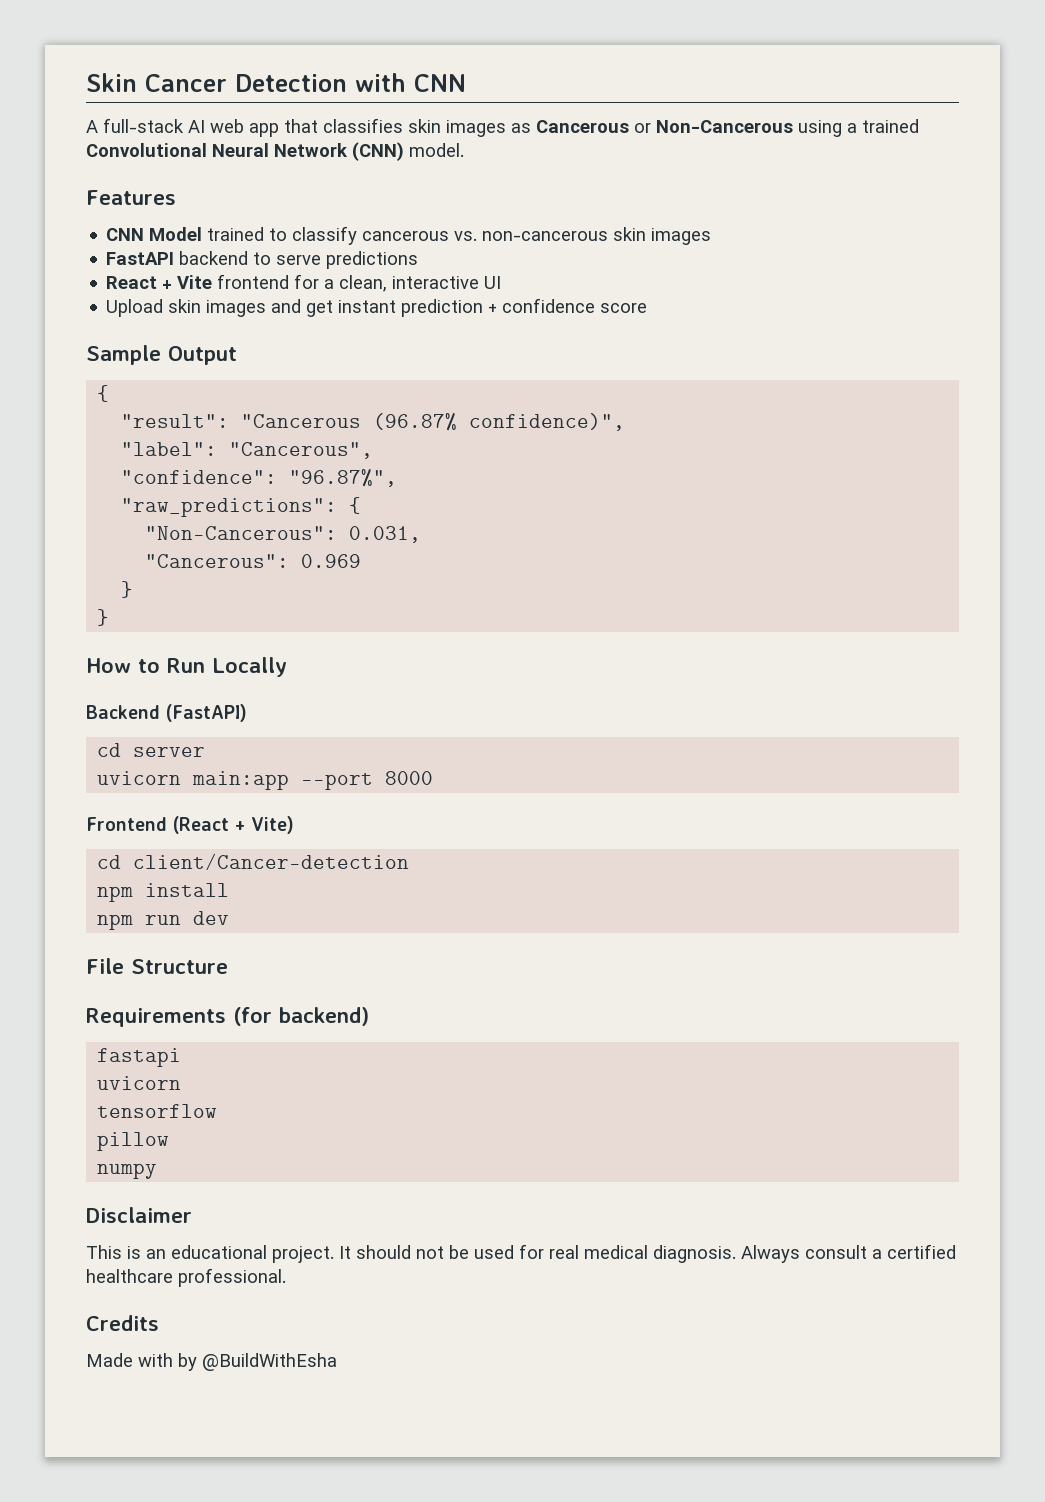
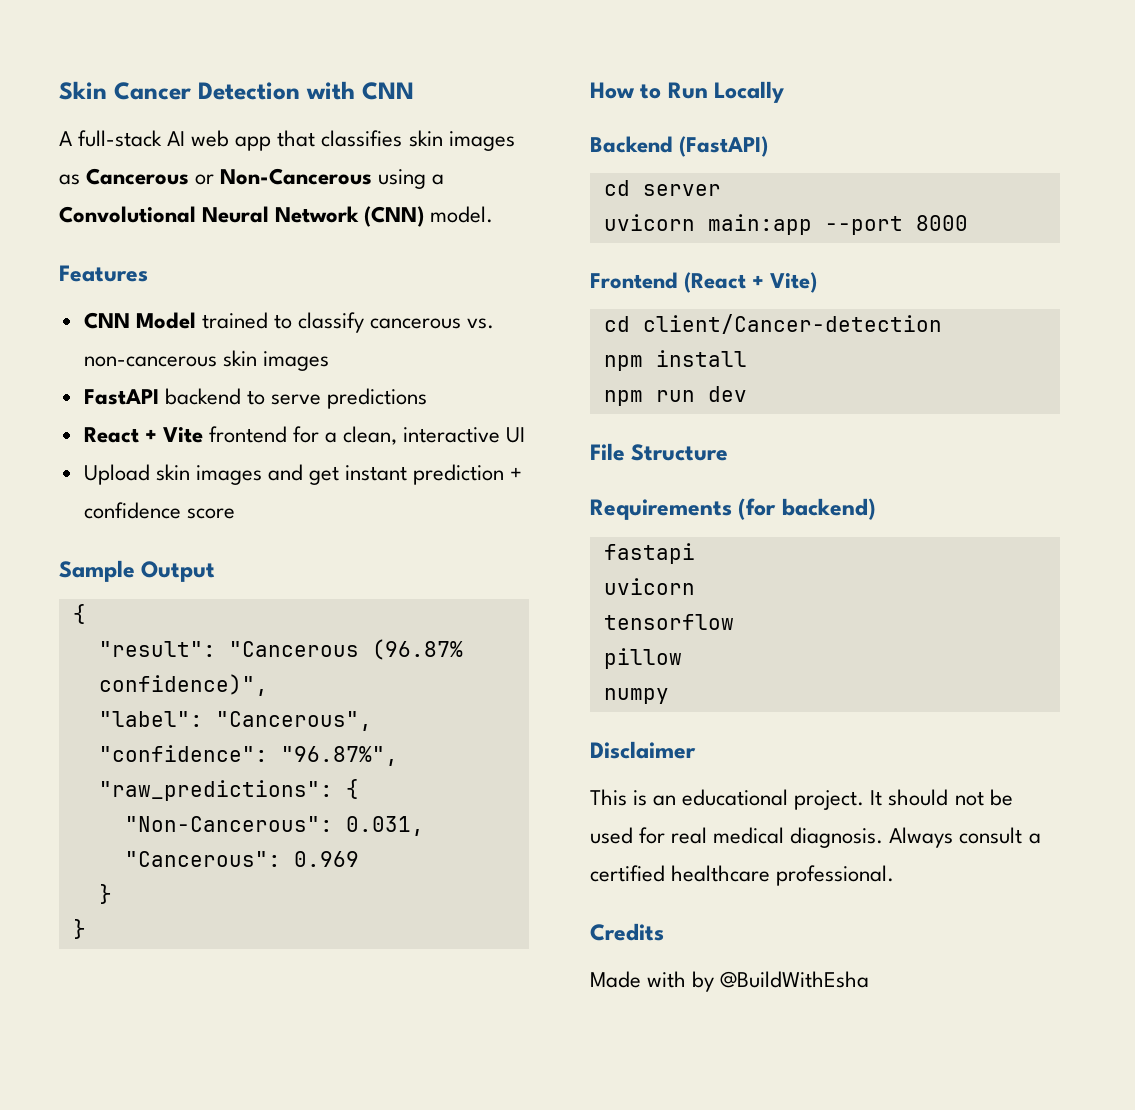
[862,119,919,133] trained -> (445, 179) none

